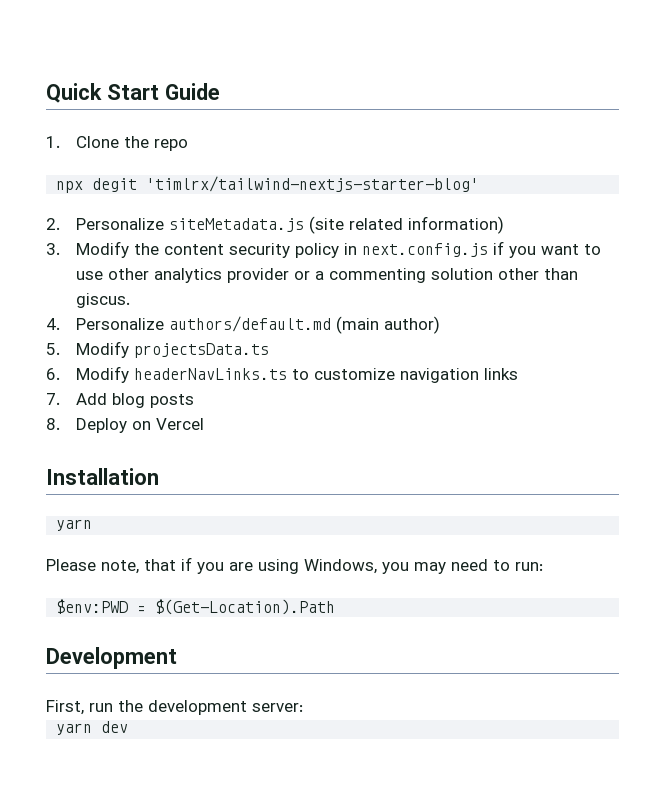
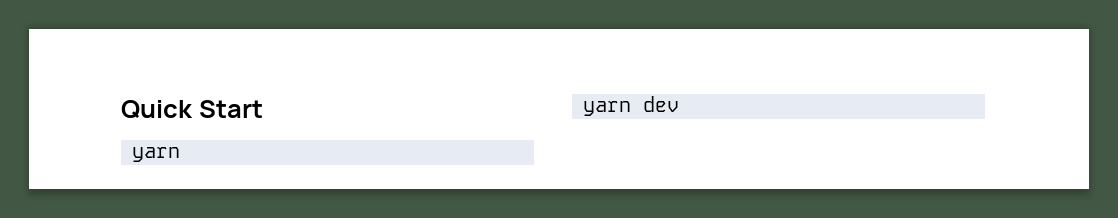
[164,83,220,100] [46,136,189,151] [56,176,480,193] [46,216,505,234] [46,241,602,258] [76,268,579,283] [76,293,131,308] [46,316,441,334] [46,341,270,358] [46,366,519,383] [46,393,195,408] [46,418,205,433] [46,468,159,485] [56,519,93,531] [46,557,543,574] [56,599,336,615] [46,647,177,669] [46,700,303,715] Guide // 1. Clone the repo // npx degit 'timlrx/tailwind-nextjs-starter-blog' // 2. Personalize siteMetadata.js (site related information) // 3. Modify the content security policy in next.config.js if you want to use other analytics provider or a commenting solution other than giscus. // 4. Personalize authors/default.md (main author) // 5. Modify projectsData.ts // 6. Modify headerNavLinks.ts to customize navigation links // 7. Add blog posts // 8. Deploy on Vercel // Installation // yarn // Please note, that if you are using Windows, you may need to run: // $env:PWD = $(Get-Location).Path // Development // First, run the development server: -> [132,147,181,162] // yarn

